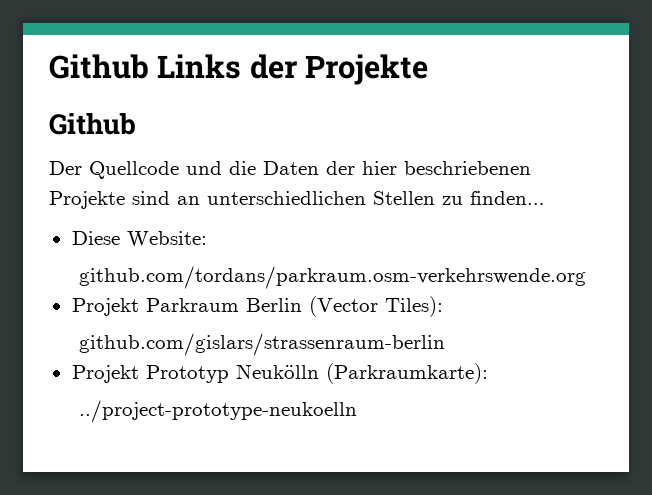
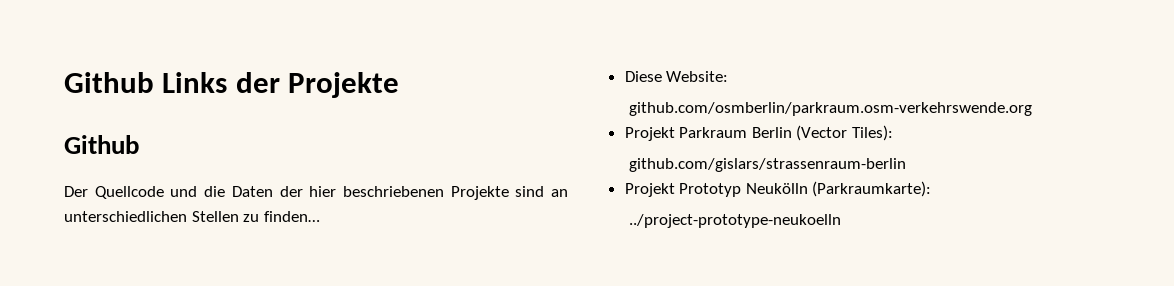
[78,266,586,289] github.com/tordans/parkraum.osm-verkehrswende.org -> [629,102,1033,116] github.com/osmberlin/parkraum.osm-verkehrswende.org

